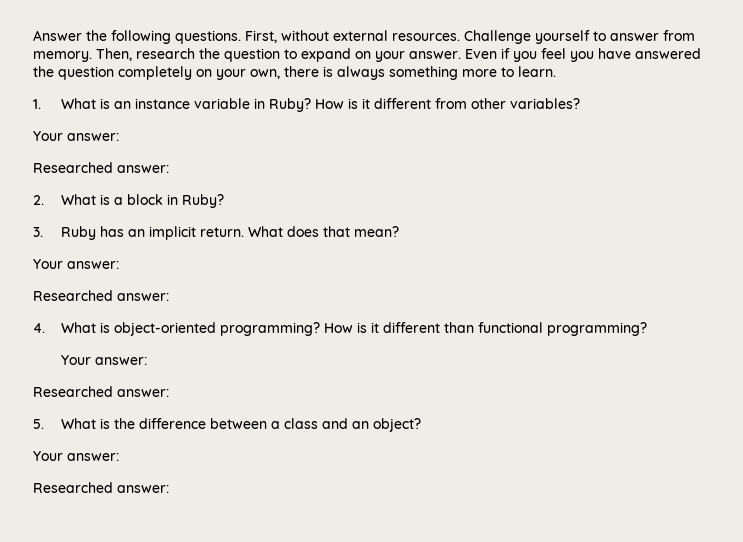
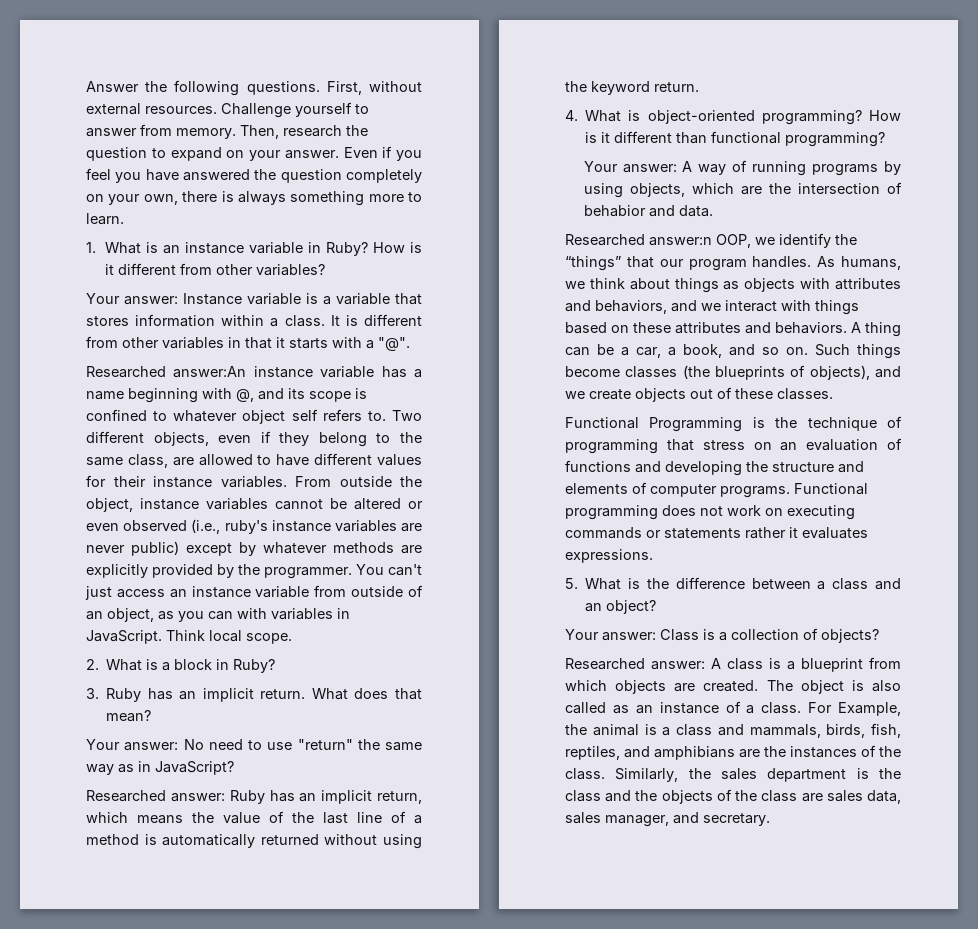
[33,162,169,173] // Researched answer: -> [183,293,422,305] [86,314,422,327] [86,336,410,351] [86,366,422,378] [86,388,367,403] [86,409,422,424] [86,431,422,447] [86,453,422,468] [86,475,422,488] [86,498,423,512] [86,519,422,534] [86,541,422,556] [86,564,422,579] [85,585,423,600] [86,608,350,622] [86,630,292,644] Instance variable is a variable that stores information within a class. It is different from other variables in that it starts with a "@". // Researched answer:An instance variable has a name beginning with @, and its scope is confined to whatever object self refers to. Two different objects, even if they belong to the same class, are allowed to have different values for their instance variables. From outside the object, instance variables cannot be altered or even observed (i.e., ruby's instance variables are never public) except by whatever methods are explicitly provided by the programmer. You can't just access an instance variable from outside of an object, as you can with variables in JavaScript. Think local scope.
[33,290,169,301] // Researched answer: -> [183,739,422,751] [86,761,234,775] [86,790,422,804] [86,811,422,824] [86,834,422,849] [565,81,699,95] No need to use "return" the same way as in JavaScript? // Researched answer: Ruby has an implicit return, which means the value of the last line of a method is automatically returned without using the keyword return.
[33,386,169,397] // Researched answer: -> [682,160,901,176] [583,182,902,198] [583,205,713,217] [565,233,857,248] [565,256,901,271] [565,278,901,293] [565,300,859,315] [565,322,901,337] [565,344,901,359] [565,365,901,380] [565,387,833,402] [565,416,902,432] [565,438,902,454] [565,460,864,476] [565,482,868,498] [565,505,855,520] [565,527,868,539] [565,549,653,563] A way of running programs by using objects, which are the intersection of behabior and data. // Researched answer:n OOP, we identify the “things” that our program handles. As humans, we think about things as objects with attributes and behaviors, and we interact with things based on these attributes and behaviors. A thing can be a car, a book, and so on. Such things become classes (the blueprints of objects), and we create objects out of these classes. // Functional Programming is the technique of programming that stress on an evaluation of functions and developing the structure and elements of computer programs. Functional programming does not work on executing commands or statements rather it evaluates expressions.
[33,482,169,493] // Researched answer: -> [660,628,879,643] [565,657,901,672] [565,680,901,694] [565,701,901,716] [565,723,901,738] [565,745,901,760] [565,768,901,782] [565,789,901,804] [565,812,770,827] Class is a collection of objects? // Researched answer: A class is a blueprint from which objects are created. The object is also called as an instance of a class. For Example, the animal is a class and mammals, birds, fish, reptiles, and amphibians are the instances of the class. Similarly, the sales department is the class and the objects of the class are sales data, sales manager, and secretary.

